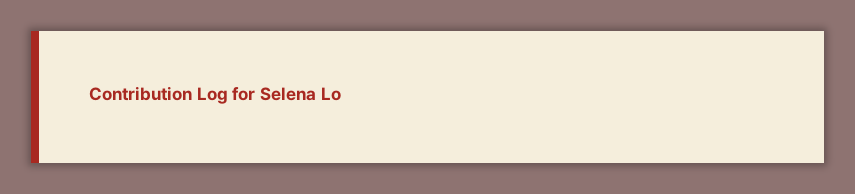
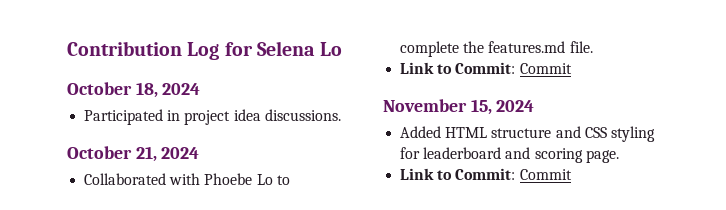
(341, 94) none -> [67,82,201,98] [84,109,341,125] [67,146,200,162] [84,173,290,185] [400,41,593,57] [400,62,572,74] [383,99,535,115] [400,126,655,142] [400,147,619,163] [400,168,572,180] // October 18, 2024 // Participated in project idea discussions. // October 21, 2024 // Collaborated with Phoebe Lo to complete the features.md file. // Link to Commit: Commit // November 15, 2024 // Added HTML structure and CSS styling for leaderboard and scoring page. // Link to Commit: Commit

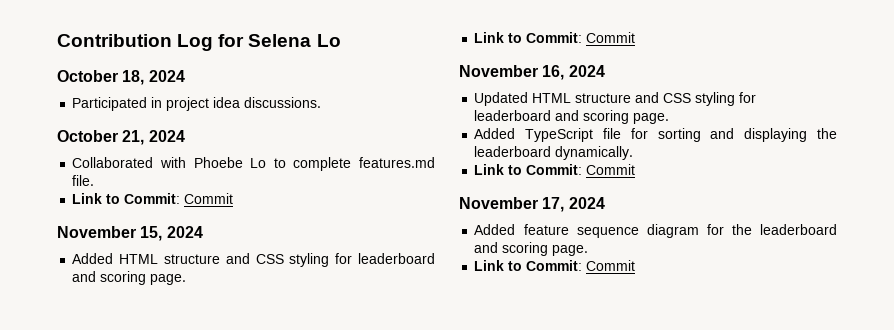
[463,41,485,53] the -> (352, 164) none
(572, 174) none -> [459,65,605,80] [474,92,757,106] [474,110,670,124] [474,128,838,142] [474,146,634,160] [474,164,636,175] [459,197,605,212] [474,224,837,238] [474,242,589,256] [474,260,636,271] // November 16, 2024 // Updated HTML structure and CSS styling for leaderboard and scoring page. // Added TypeScript file for sorting and displaying the leaderboard dynamically. // Link to Commit: Commit // November 17, 2024 // Added feature sequence diagram for the leaderboard and scoring page. // Link to Commit: Commit

